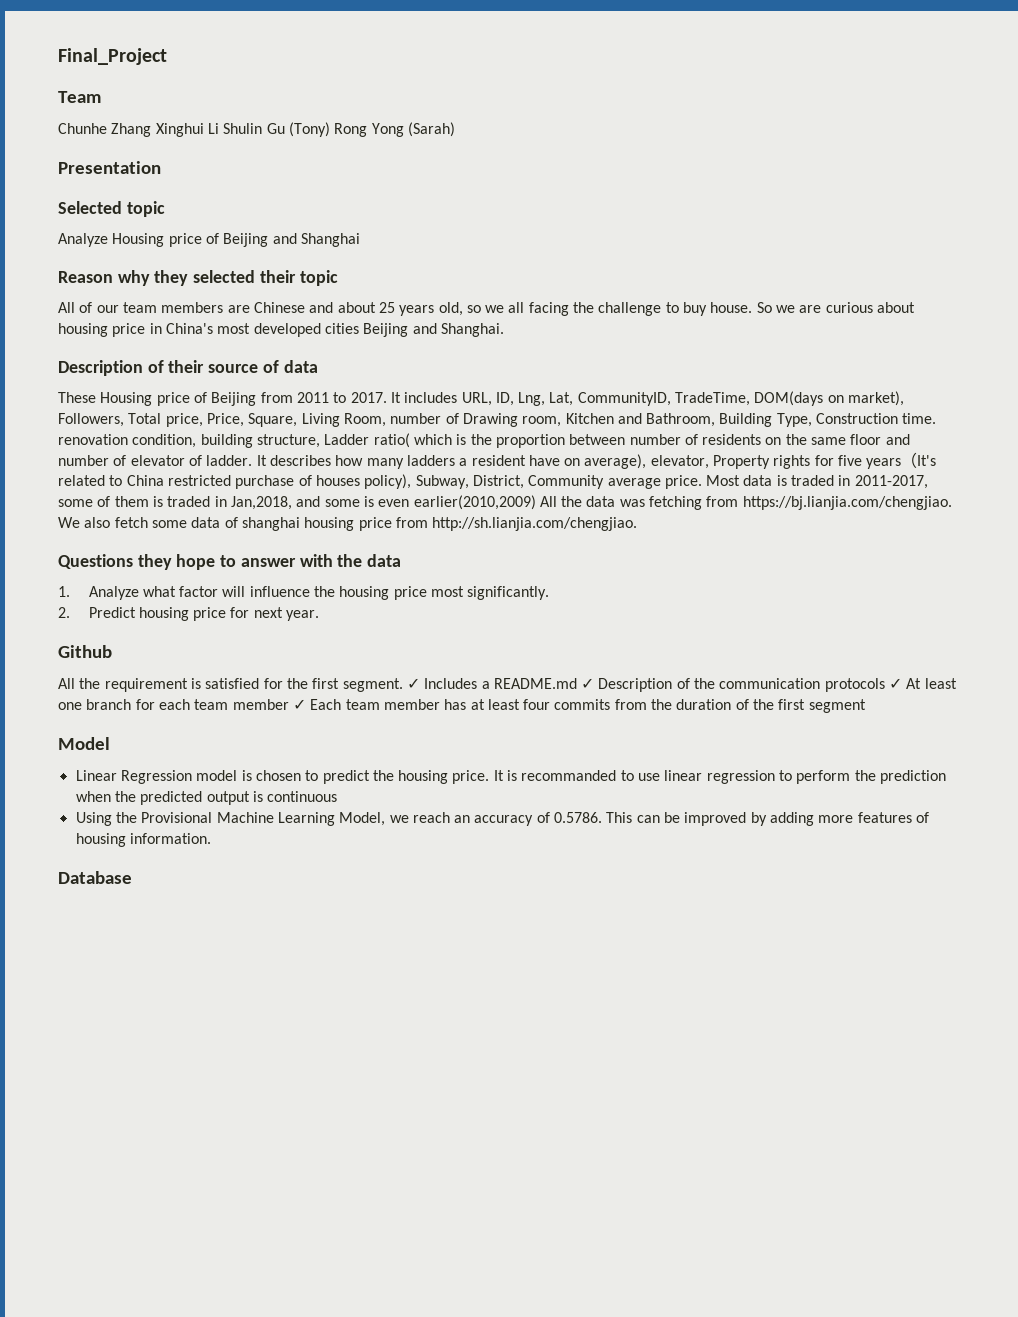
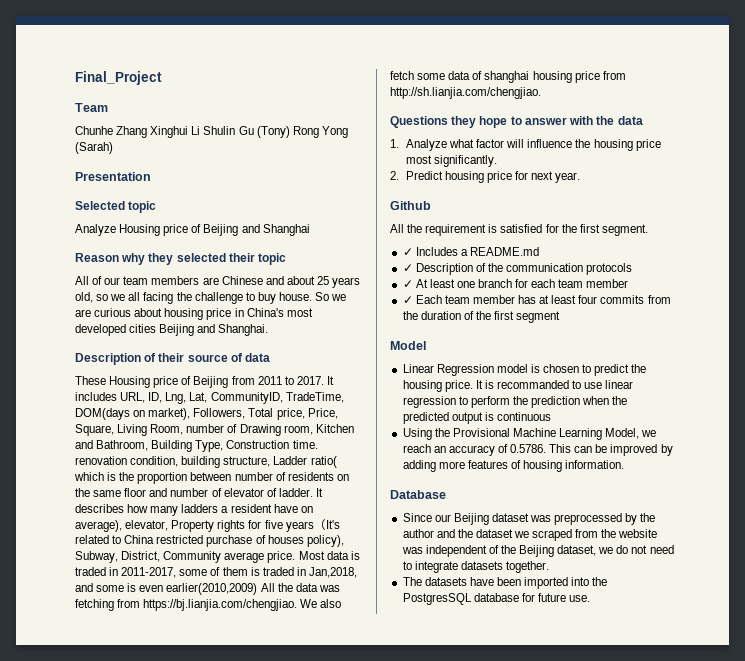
(403, 685) none -> (648, 230) //
(577, 683) none -> (539, 251) //
(885, 685) none -> (633, 269) //
(289, 704) none -> (629, 283) //
(132, 877) none -> [402,513,656,525] [402,529,658,541] [401,545,674,557] [402,561,549,573] [402,577,608,589] [402,593,591,605] // Since our Beijing dataset was preprocessed by the author and the dataset we scraped from the website was independent of the Beijing dataset, we do not need to integrate datasets together. // The datasets have been imported into the PostgresSQL database for future use.

